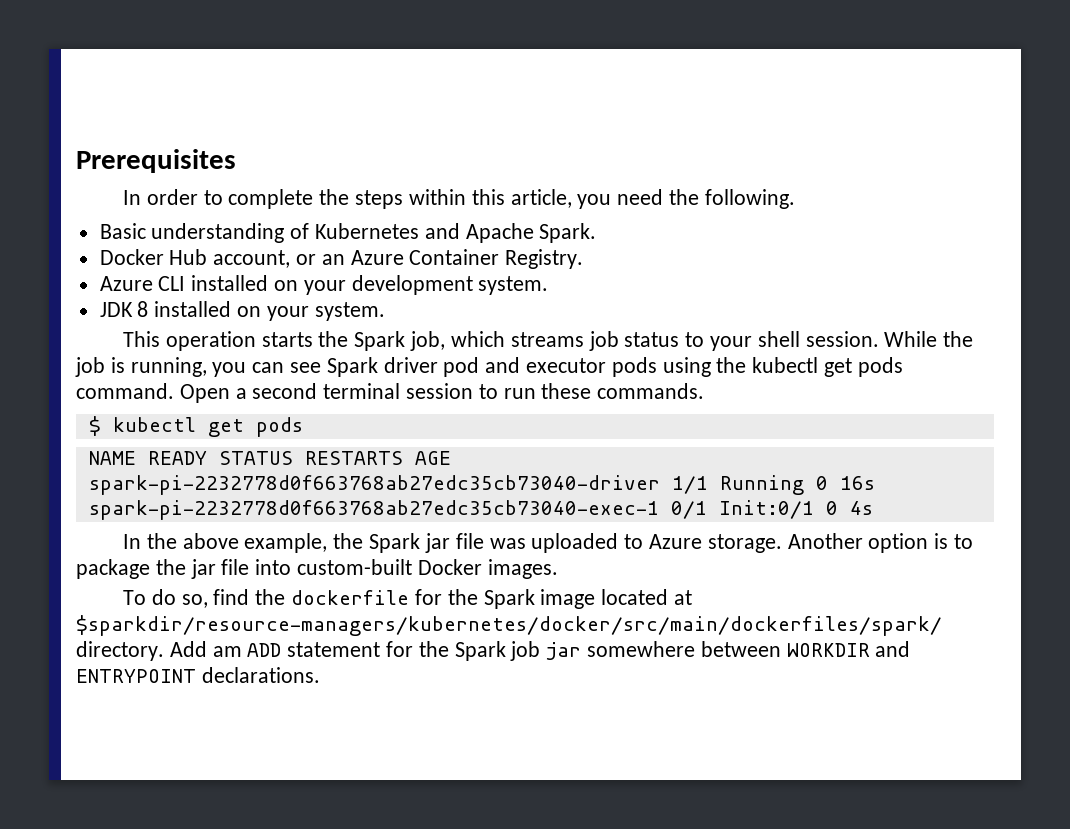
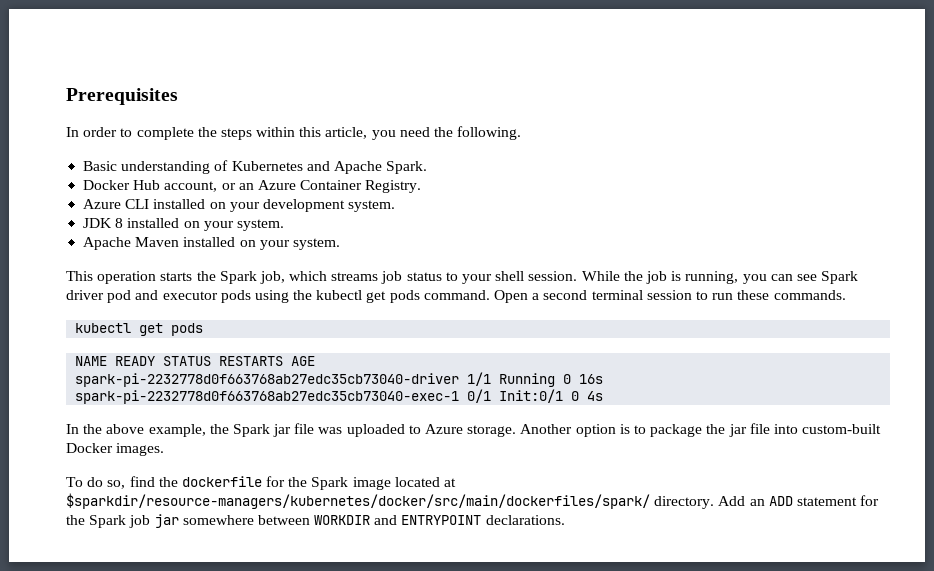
(385, 311) none -> [83,237,340,250] // Apache Maven installed on your system.
[88,416,101,436] $ -> (846, 295) none
[212,646,242,657] am -> [749,499,765,506] an

